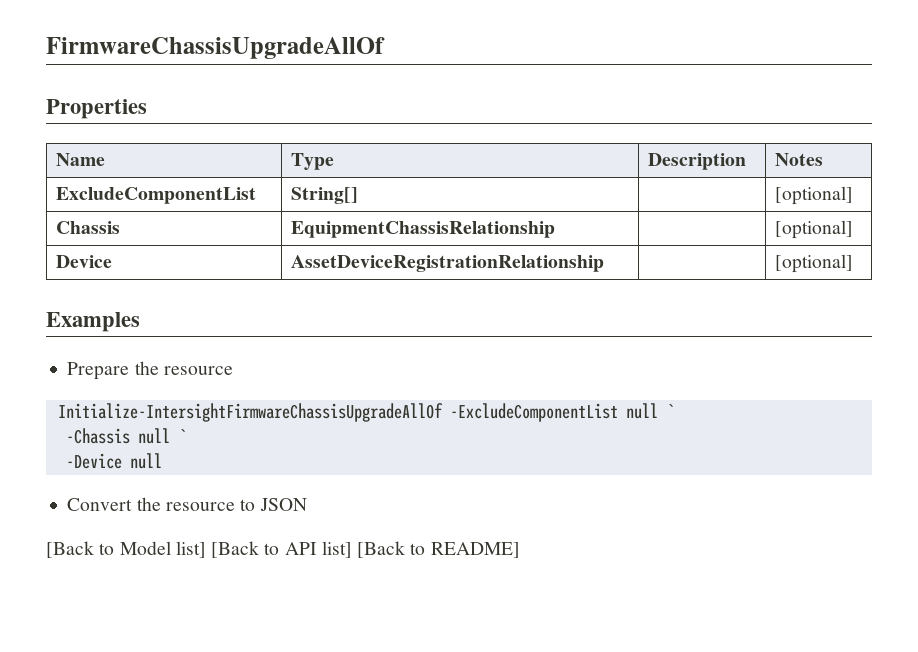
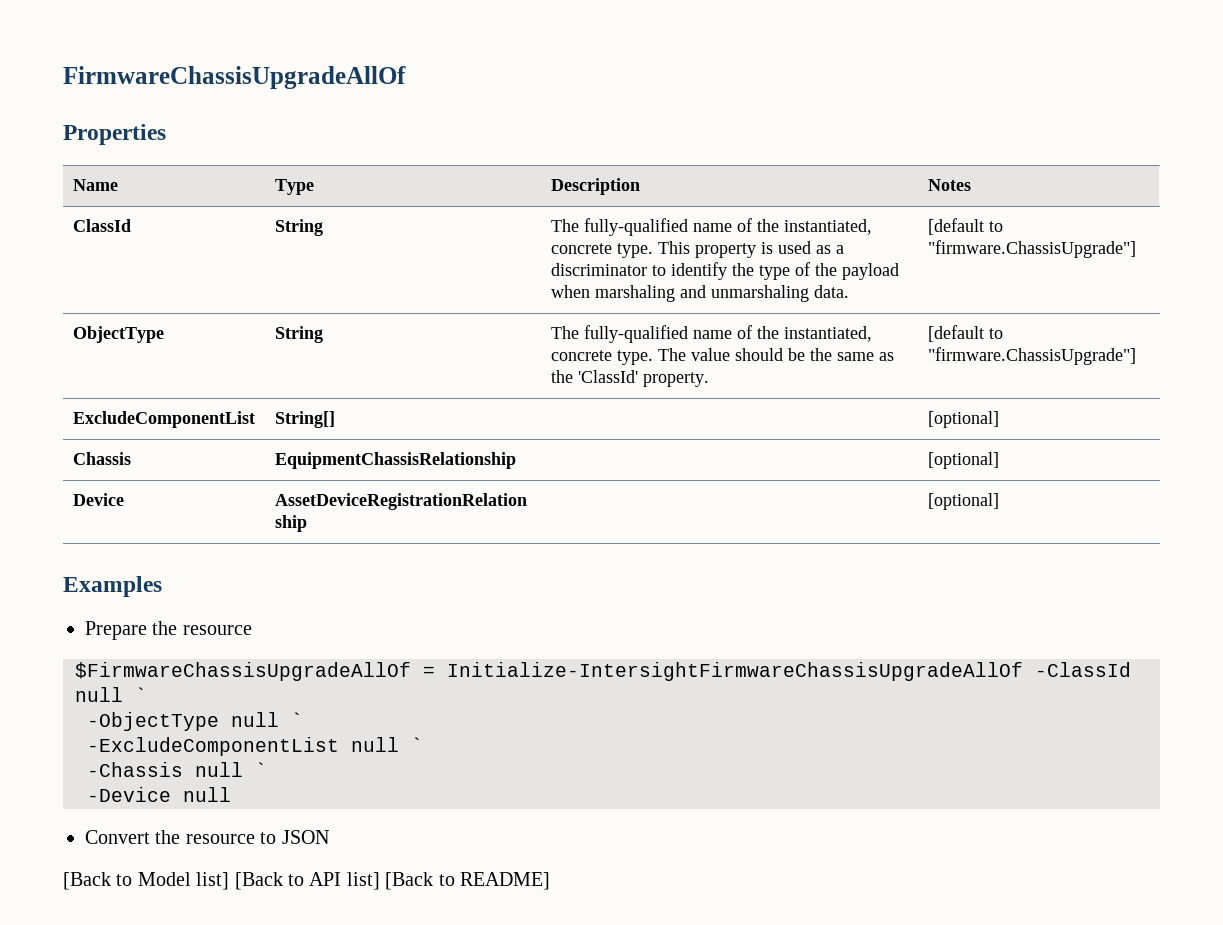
(824, 159) none -> [72,219,131,232] [274,219,323,236] [550,218,872,236] [550,241,844,258] [550,262,899,280] [550,285,849,302] [927,218,1003,235] [927,240,1136,258] [72,326,164,343] [274,326,323,343] [550,325,872,343] [550,348,894,365] [550,370,709,387] [927,325,1003,342] [927,347,1136,365] // ClassId | String | The fully-qualified name of the instantiated, concrete type. This property is used as a discriminator to identify the type of the payload when marshaling and unmarshaling data. | [default to "firmware.ChassisUpgrade"] // ObjectType | String | The fully-qualified name of the instantiated, concrete type. The value should be the same as the 'ClassId' property. | [default to "firmware.ChassisUpgrade"]
[57,403,443,422] Initialize-IntersightFirmwareChassisUpgradeAllOf -> [75,662,1131,681] [75,687,147,702] [87,712,303,731] $FirmwareChassisUpgradeAllOf = Initialize-IntersightFirmwareChassisUpgradeAllOf -ClassId null ` // -ObjectType null ` //

